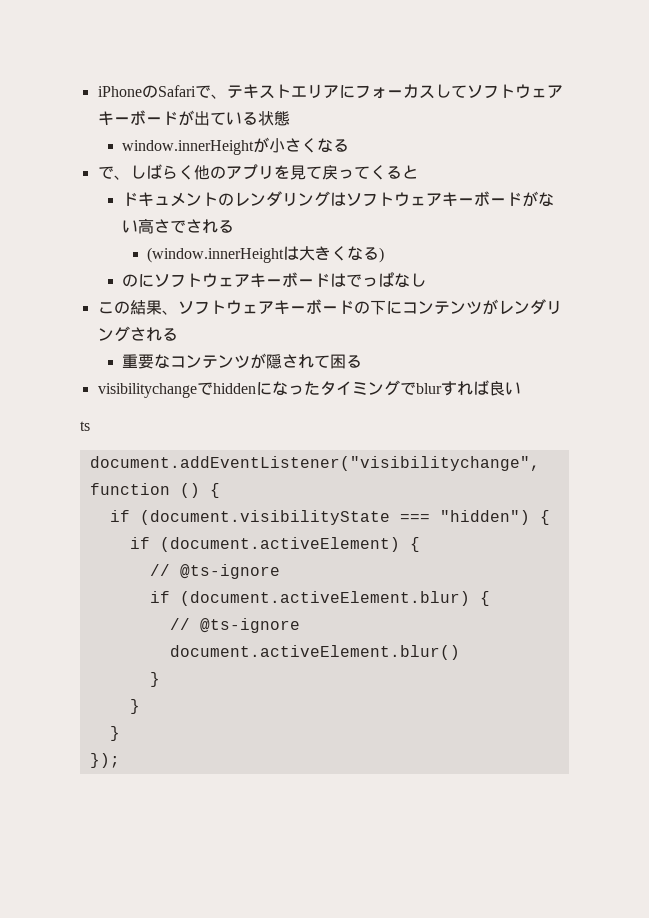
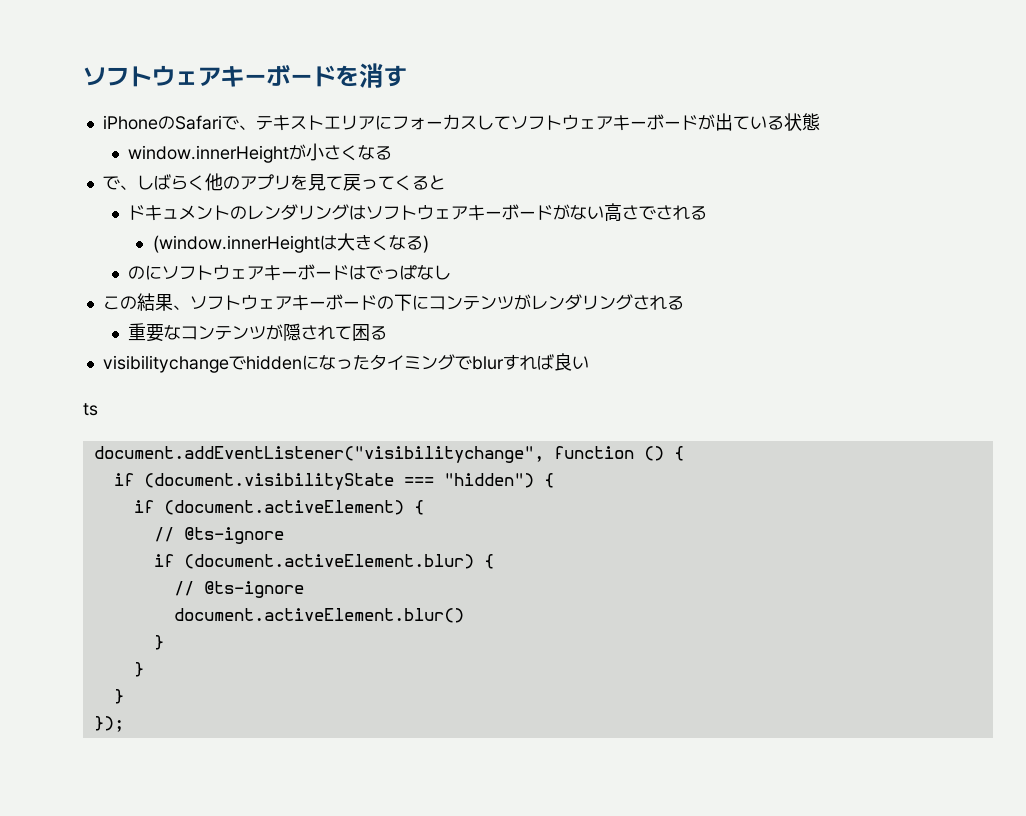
(97, 91) none -> [83,63,407,88] ソフトウェアキーボードを消す //

